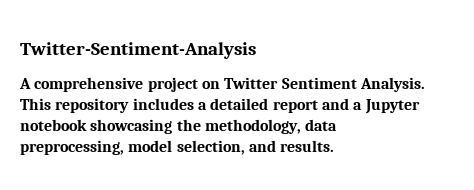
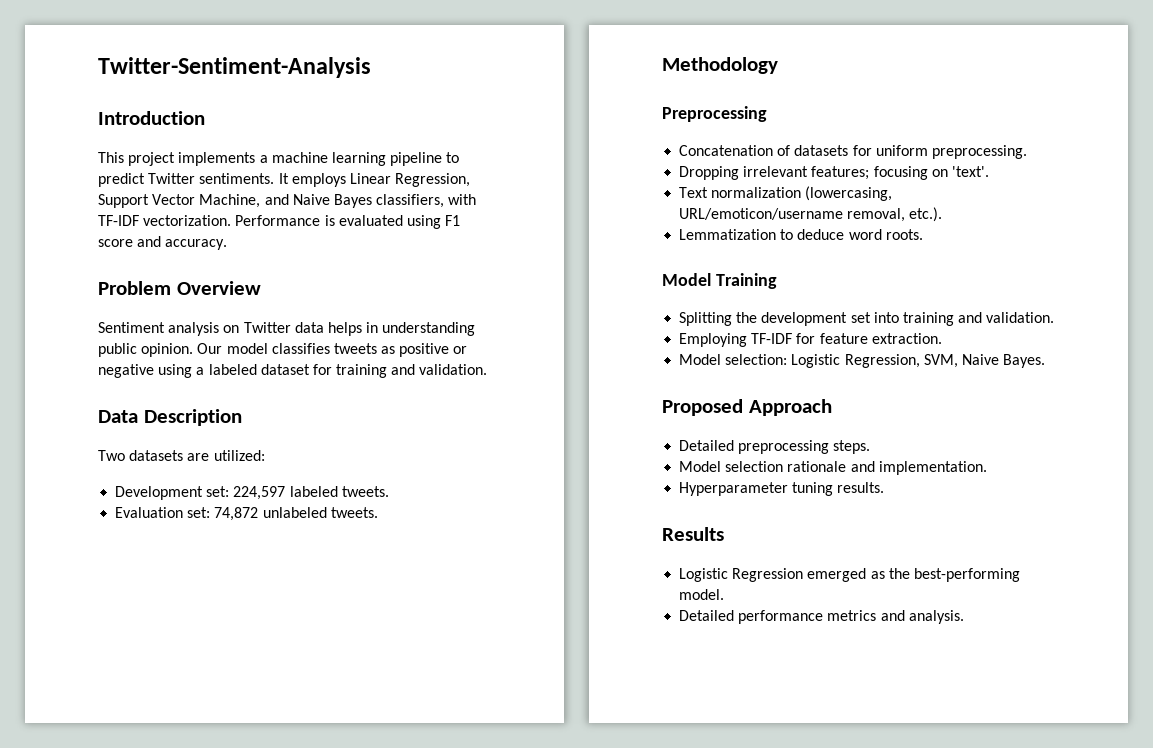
[19,77,425,92] [20,98,420,114] [20,119,338,134] [20,140,335,155] A comprehensive project on Twitter Sentiment Analysis. This repository includes a detailed report and a Jupyter notebook showcasing the methodology, data preprocessing, model selection, and results. -> [98,111,205,125] [98,152,460,166] [98,173,471,187] [98,194,477,208] [98,215,461,229] [98,236,228,250] [98,281,261,295] [98,322,476,336] [98,343,468,357] [98,364,488,378] [98,409,242,426] [98,450,265,461] [115,486,389,500] [115,507,378,521] [662,57,778,74] [662,106,767,122] [679,145,1027,159] [679,166,989,180] [679,186,893,201] [679,207,943,222] [679,229,923,240] [662,273,777,289] [679,312,1055,326] [679,333,942,347] [679,354,1046,368] [662,399,832,416] [679,440,871,454] [679,461,987,475] [679,482,885,496] [662,527,724,541] [679,568,1020,582] [679,589,725,600] [679,610,964,624] Introduction // This project implements a machine learning pipeline to predict Twitter sentiments. It employs Linear Regression, Support Vector Machine, and Naive Bayes classifiers, with TF-IDF vectorization. Performance is evaluated using F1 score and accuracy. // Problem Overview // Sentiment analysis on Twitter data helps in understanding public opinion. Our model classifies tweets as positive or negative using a labeled dataset for training and validation. // Data Description // Two datasets are utilized: // Development set: 224,597 labeled tweets. // Evaluation set: 74,872 unlabeled tweets. // Methodology // Preprocessing // Concatenation of datasets for uniform preprocessing. // Dropping irrelevant features; focusing on 'text'. // Text normalization (lowercasing, URL/emoticon/username removal, etc.). // Lemmatization to deduce word roots. // Model Training // Splitting the development set into training and validation. // Employing TF-IDF for feature extraction. // Model selection: Logistic Regression, SVM, Naive Bayes. // Proposed Approach // Detailed preprocessing steps. // Model selection rationale and implementation. // Hyperparameter tuning results. // Results // Logistic Regression emerged as the best-performing model. // Detailed performance metrics and analysis.

